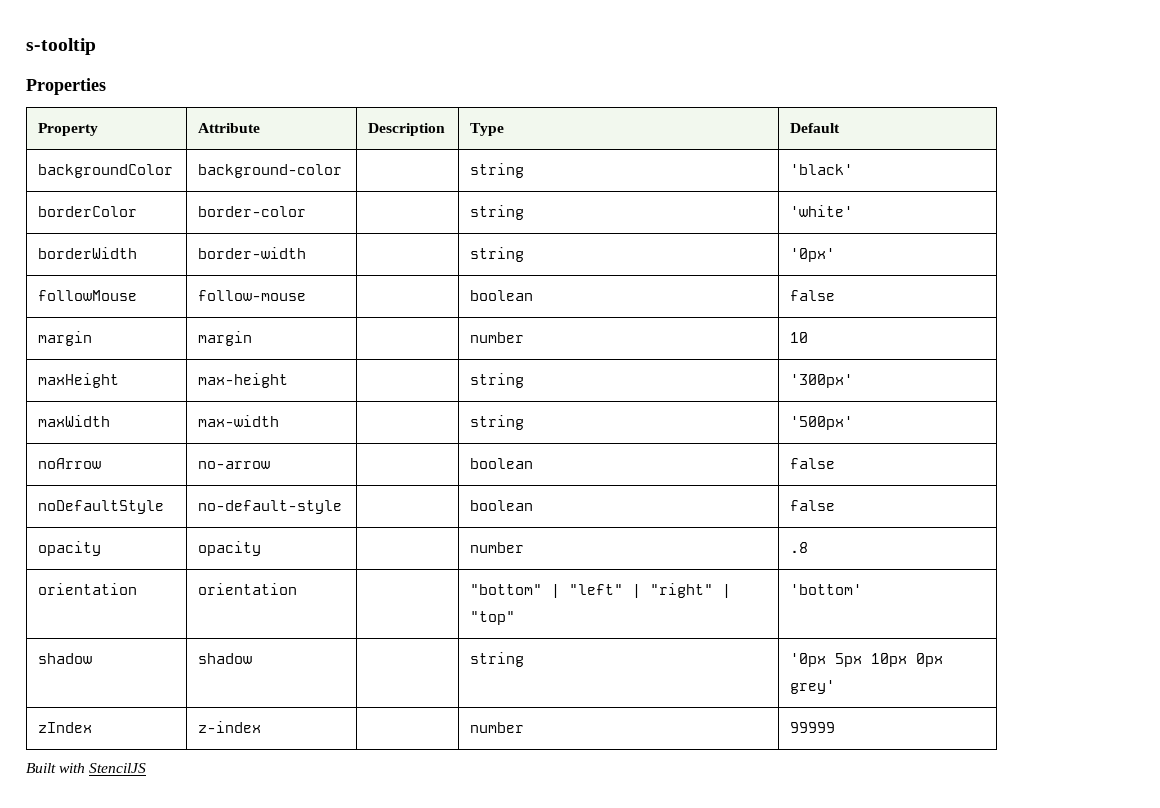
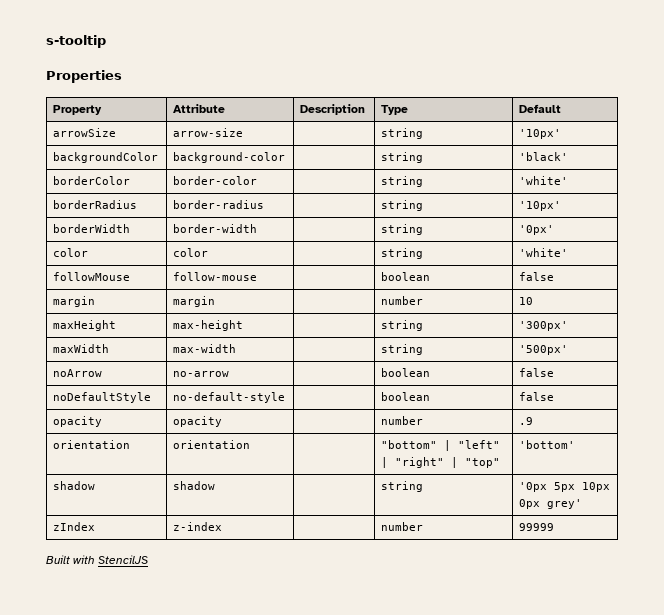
(841, 128) none -> [53,128,117,137] [173,128,244,137] [381,128,424,139] [519,129,562,139] // arrowSize | arrow-size | | string | '10px'
(854, 211) none -> [53,200,138,209] [173,200,265,209] [381,200,424,211] [519,201,562,211] // borderRadius | border-radius | | string | '10px'
(836, 255) none -> [53,248,89,257] [173,248,209,257] [381,248,424,259] [519,248,569,257] // color | color | | string | 'white'
[790,542,809,553] .8 -> [519,417,534,425] .9

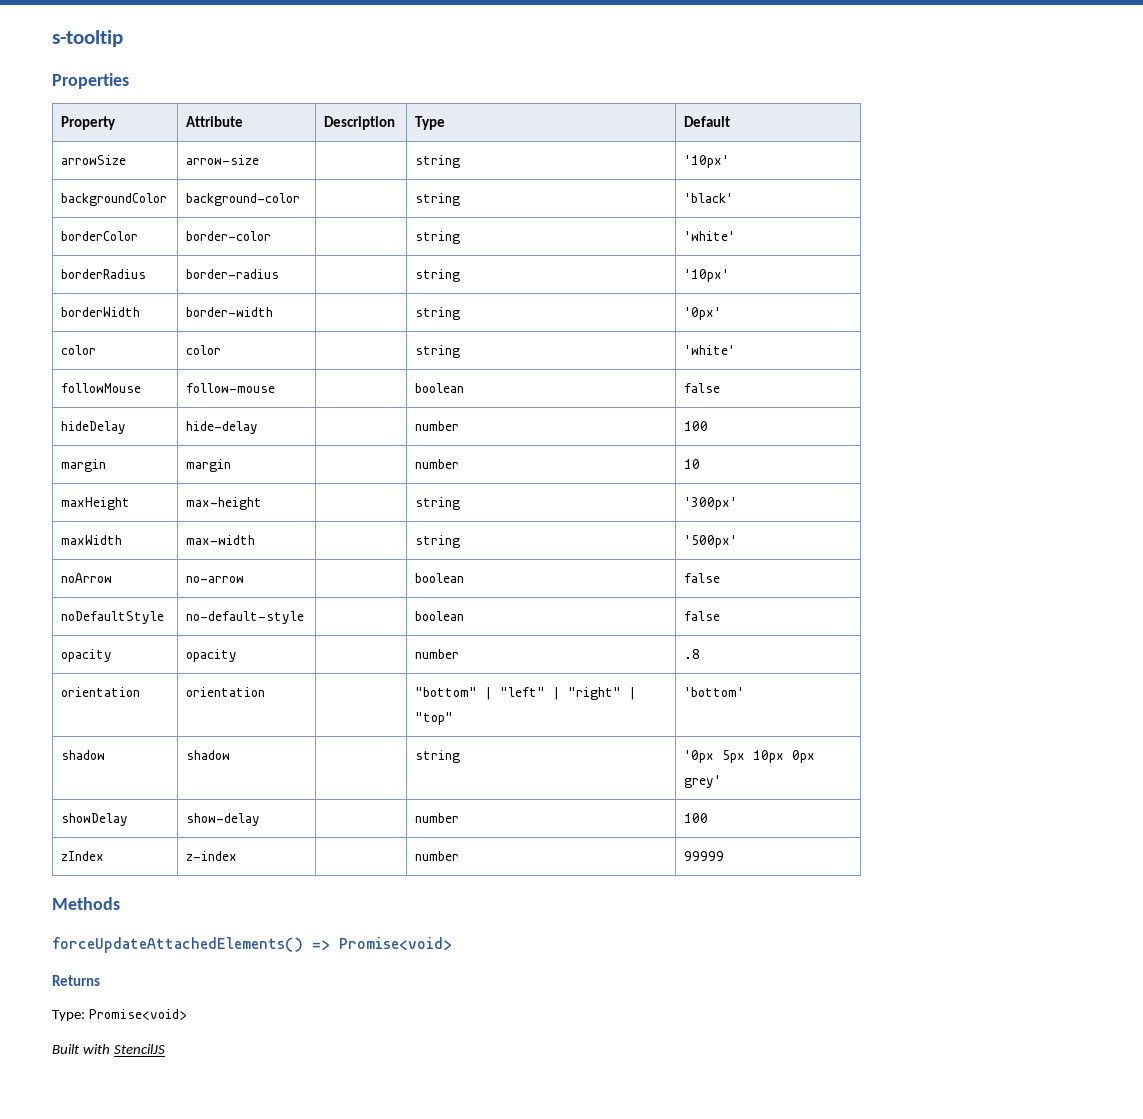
(555, 276) none -> [61,421,127,434] [186,421,259,434] [415,421,460,431] [684,421,709,431] // hideDelay | hide-delay | | number | 100
[519,417,534,425] .9 -> [684,649,701,659] .8
(583, 504) none -> [61,813,129,826] [186,813,261,826] [415,813,460,823] [684,813,709,823] // showDelay | show-delay | | number | 100
(555, 527) none -> [52,897,120,910] [52,937,452,953] [52,975,100,986] [52,1009,187,1021] // Methods // forceUpdateAttachedElements() => Promise<void> // Returns // Type: Promise<void>

